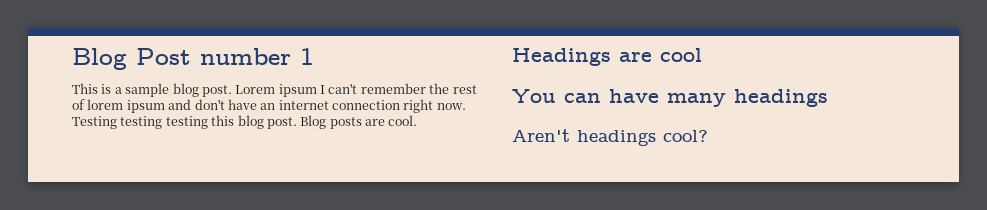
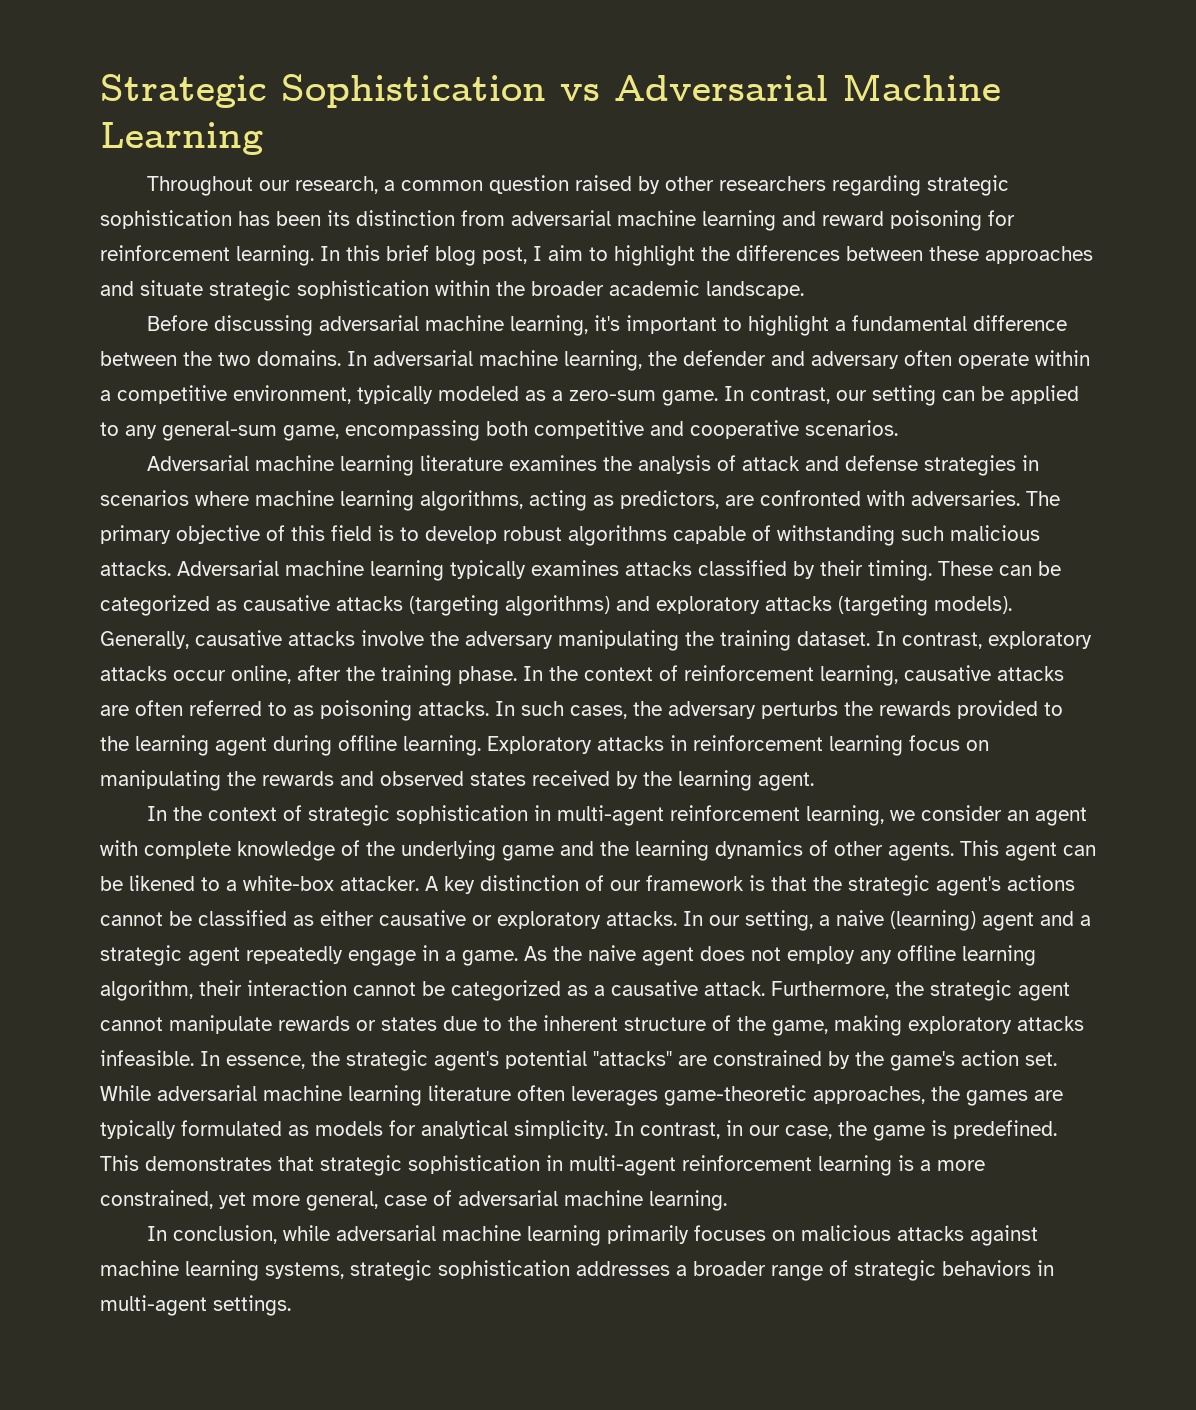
[72,48,314,70] [72,83,477,97] [72,99,466,113] [72,115,418,129] [512,48,702,66] [512,89,828,107] [512,129,708,146] Blog Post number 1 // This is a sample blog post. Lorem ipsum I can't remember the rest of lorem ipsum and don't have an internet connection right now. Testing testing testing this blog post. Blog posts are cool. // Headings are cool // You can have many headings // Aren't headings cool? -> [100,74,1001,108] [100,122,263,155] [146,175,1009,196] [100,210,1015,231] [100,245,1093,266] [100,280,804,301] [146,315,1067,336] [100,350,1090,371] [100,385,1079,406] [100,420,898,441] [146,455,1039,476] [100,490,1060,511] [100,525,1040,546] [100,560,1061,581] [100,595,1012,616] [100,630,1092,651] [100,665,1064,686] [100,700,1063,721] [100,735,989,756] [100,770,814,791] [146,805,1087,826] [100,840,1096,861] [100,875,1075,896] [100,910,1091,931] [100,945,1036,966] [100,980,1070,1001] [100,1015,1084,1036] [100,1050,1057,1071] [100,1085,1063,1106] [100,1120,1057,1141] [100,1155,985,1176] [100,1190,727,1211] [146,1225,1038,1246] [100,1260,1054,1281] [100,1295,291,1316] Strategic Sophistication vs Adversarial Machine Learning // Throughout our research, a common question raised by other researchers regarding strategic sophistication has been its distinction from adversarial machine learning and reward poisoning for reinforcement learning. In this brief blog post, I aim to highlight the differences between these approaches and situate strategic sophistication within the broader academic landscape. // Before discussing adversarial machine learning, it's important to highlight a fundamental difference between the two domains. In adversarial machine learning, the defender and adversary often operate within a competitive environment, typically modeled as a zero-sum game. In contrast, our setting can be applied to any general-sum game, encompassing both competitive and cooperative scenarios. // Adversarial machine learning literature examines the analysis of attack and defense strategies in scenarios where machine learning algorithms, acting as predictors, are confronted with adversaries. The primary objective of this field is to develop robust algorithms capable of withstanding such malicious attacks. Adversarial machine learning typically examines attacks classified by their timing. These can be categorized as causative attacks (targeting algorithms) and exploratory attacks (targeting models). Generally, causative attacks involve the adversary manipulating the training dataset. In contrast, exploratory attacks occur online, after the training phase. In the context of reinforcement learning, causative attacks are often referred to as poisoning attacks. In such cases, the adversary perturbs the rewards provided to the learning agent during offline learning. Exploratory attacks in reinforcement learning focus on manipulating the rewards and observed states received by the learning agent. // In the context of strategic sophistication in multi-agent reinforcement learning, we consider an agent with complete knowledge of the underlying game and the learning dynamics of other agents. This agent can be likened to a white-box attacker. A key distinction of our framework is that the strategic agent's actions cannot be classified as either causative or exploratory attacks. In our setting, a naive (learning) agent and a strategic agent repeatedly engage in a game. As the naive agent does not employ any offline learning algorithm, their interaction cannot be categorized as a causative attack. Furthermore, the strategic agent cannot manipulate rewards or states due to the inherent structure of the game, making exploratory attacks infeasible. In essence, the strategic agent's potential "attacks" are constrained by the game's action set. While adversarial machine learning literature often leverages game-theoretic approaches, the games are typically formulated as models for analytical simplicity. In contrast, in our case, the game is predefined. This demonstrates that strategic sophistication in multi-agent reinforcement learning is a more constrained, yet more general, case of adversarial machine learning. // In conclusion, while adversarial machine learning primarily focuses on malicious attacks against machine learning systems, strategic sophistication addresses a broader range of strategic behaviors in multi-agent settings.

